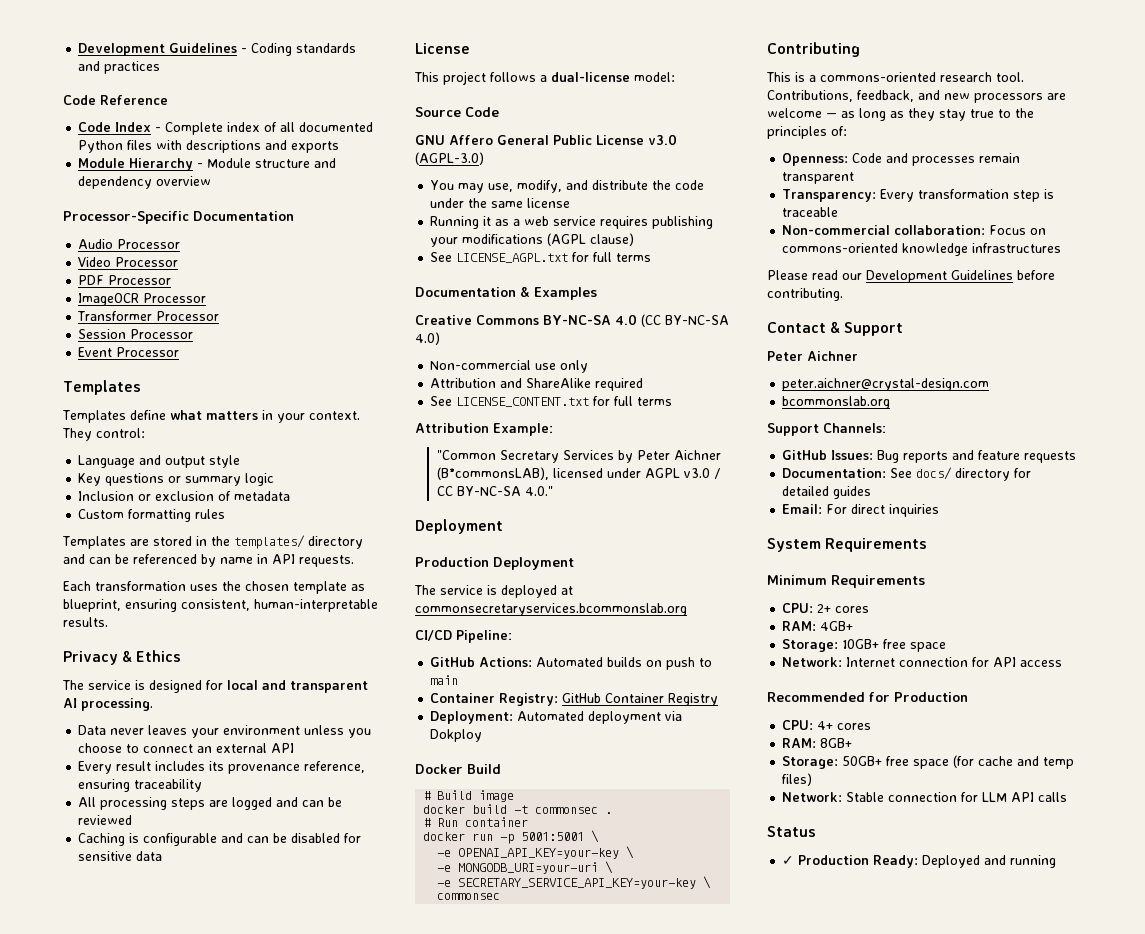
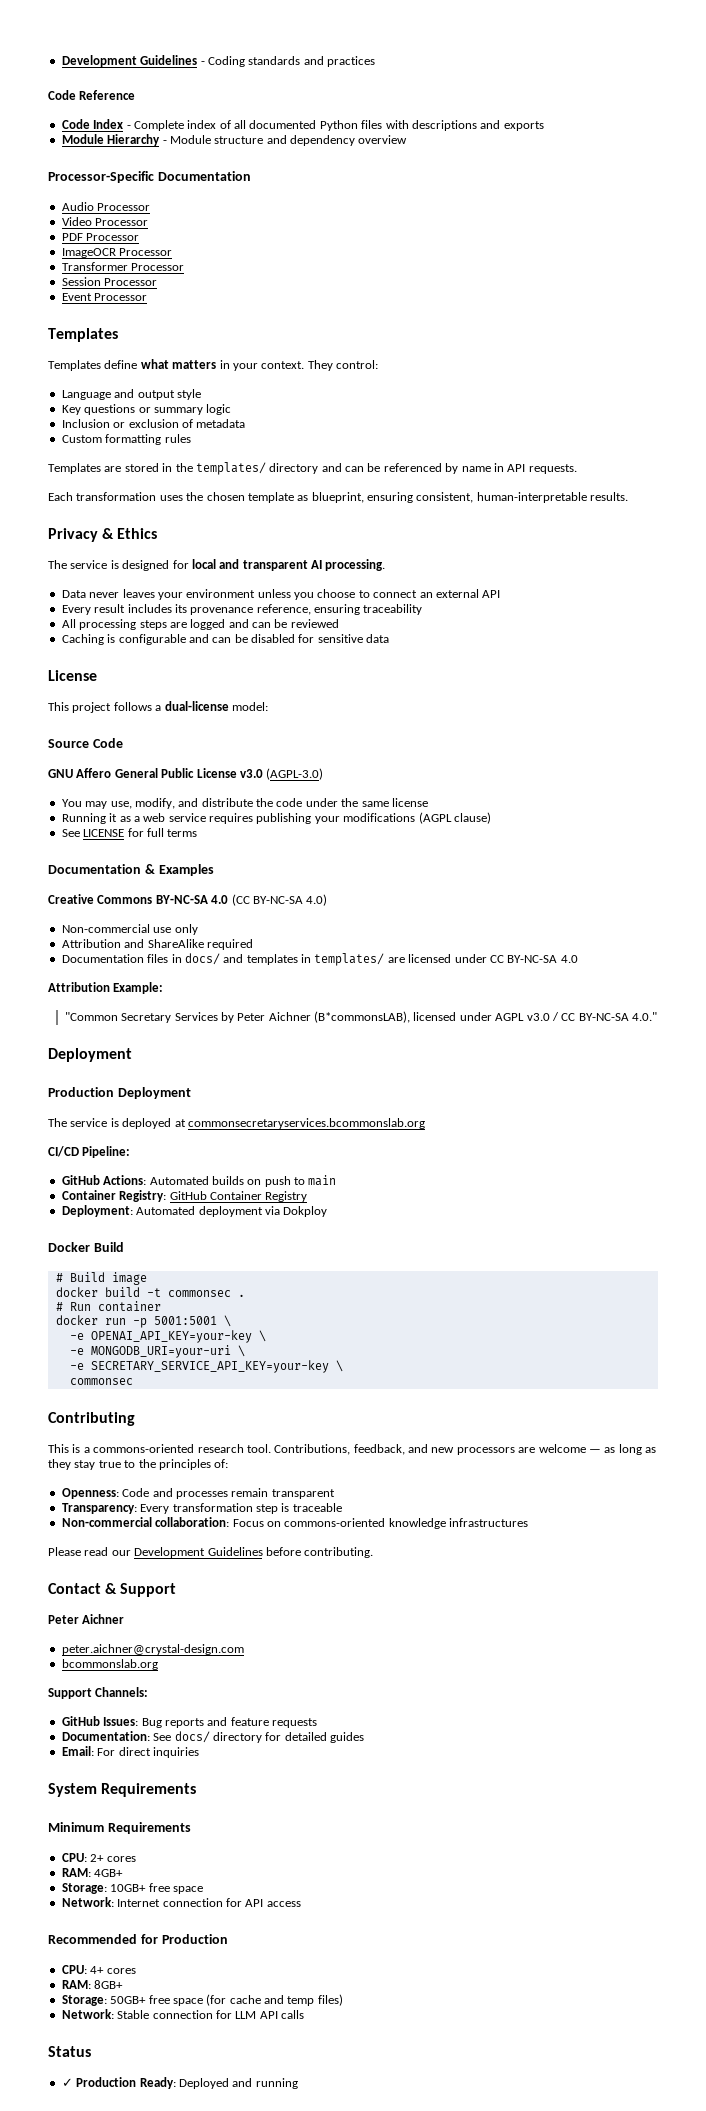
[456,253,569,263] LICENSE_AGPL.txt -> [83,829,125,837] LICENSE
[430,396,673,407] See LICENSE_CONTENT.txt for full terms -> [61,953,578,966] Documentation files in docs/ and templates in templates/ are licensed under CC BY-NC-SA 4.0

